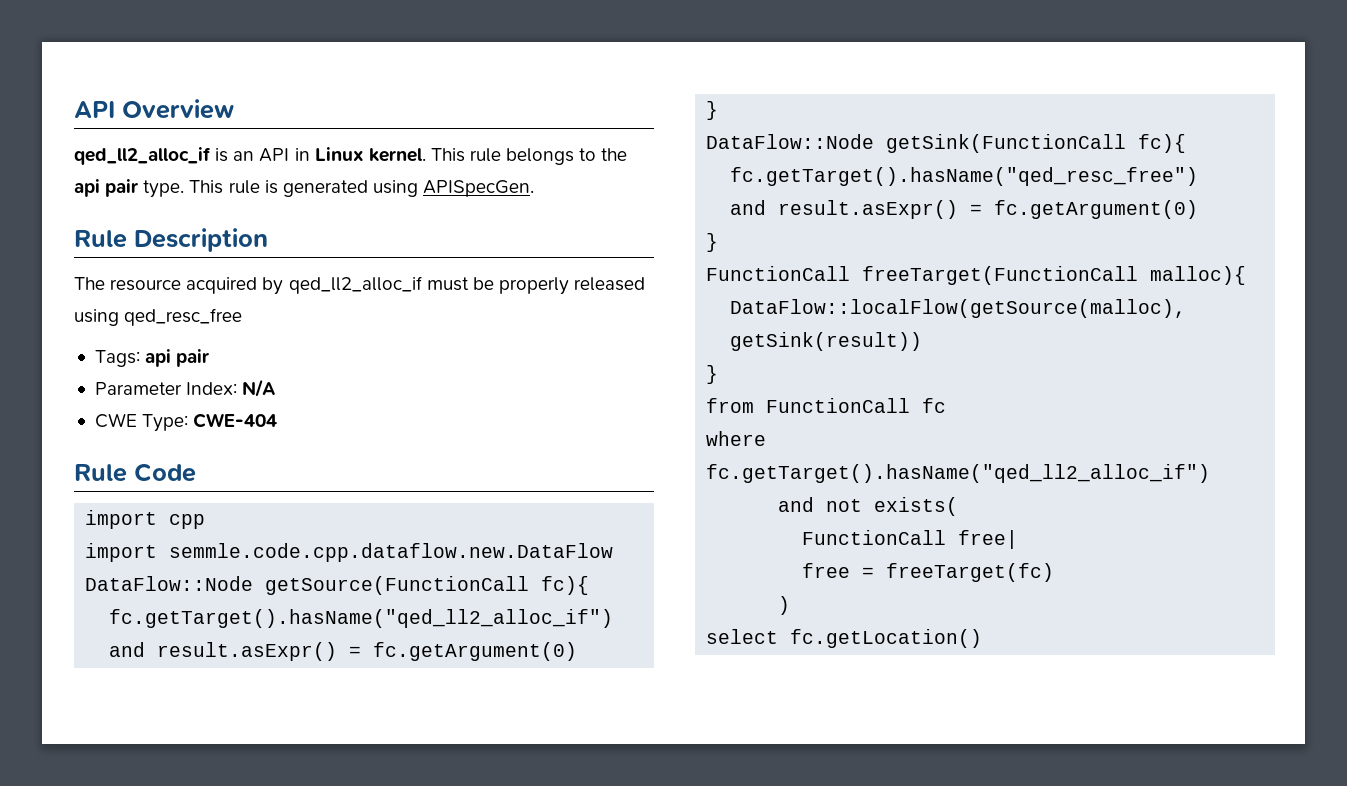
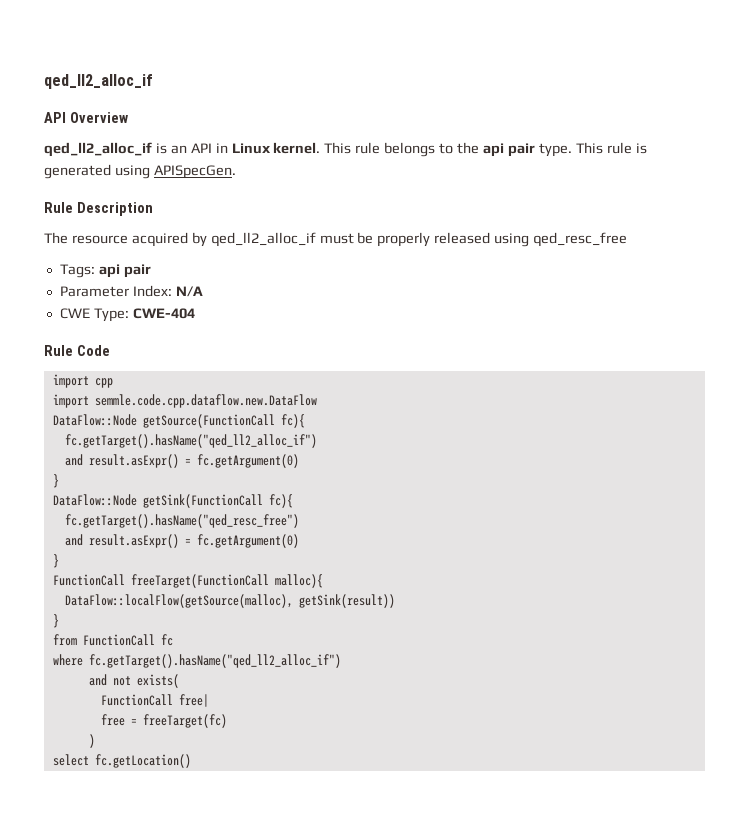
(74, 109) none -> [44,74,153,89] qed_ll2_alloc_if //

